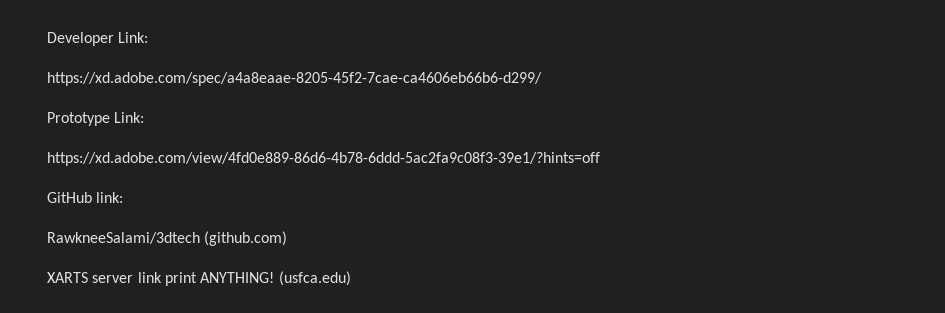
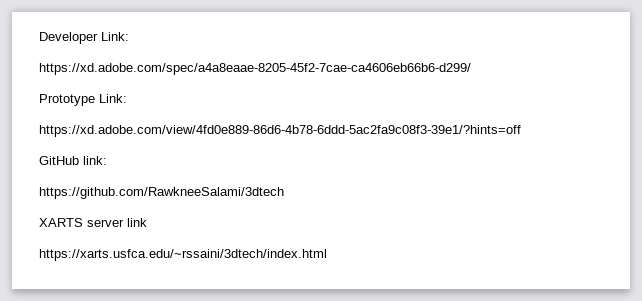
[47,231,288,246] RawkneeSalami/3dtech (github.com) -> [39,187,284,199] https://github.com/RawkneeSalami/3dtech
[164,271,351,286] print ANYTHING! (usfca.edu) -> [39,249,327,261] // https://xarts.usfca.edu/~rssaini/3dtech/index.html

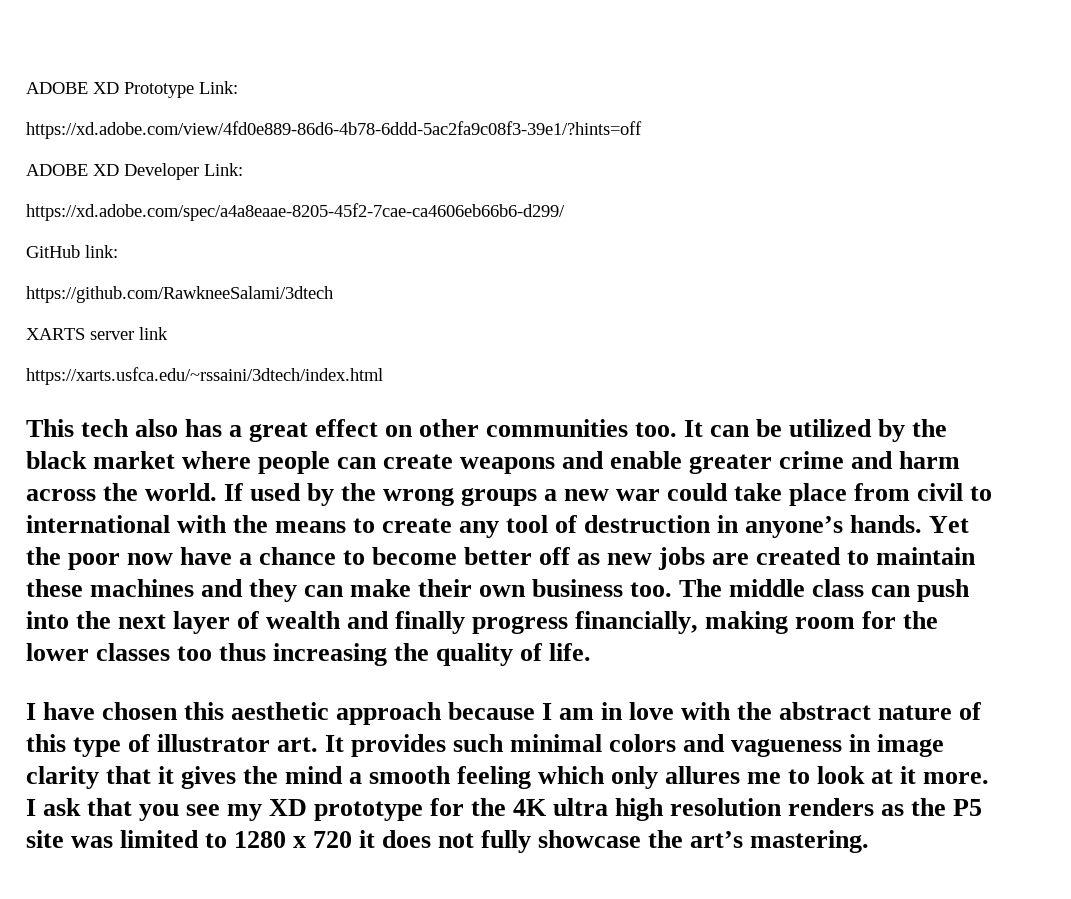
(39, 38) none -> [26,81,238,98] [26,121,642,139] [26,164,119,176] ADOBE XD Prototype Link: // https://xd.adobe.com/view/4fd0e889-86d6-4b78-6ddd-5ac2fa9c08f3-39e1/?hints=off // ADOBE XD
[39,94,127,106] [39,125,521,137] // Prototype Link: // https://xd.adobe.com/view/4fd0e889-86d6-4b78-6ddd-5ac2fa9c08f3-39e1/?hints=off -> (565, 212) none
(327, 255) none -> [26,419,948,442] [26,451,961,474] [26,483,993,506] [26,515,970,538] [26,547,977,570] [26,579,971,602] [26,611,939,634] [26,643,592,666] [26,702,982,725] [26,734,945,757] [26,766,990,789] [26,798,983,821] [26,830,870,853] // This tech also has a great effect on other communities too. It can be utilized by the black market where people can create weapons and enable greater crime and harm across the world. If used by the wrong groups a new war could take place from civil to international with the means to create any tool of destruction in anyone’s hands. Yet the poor now have a chance to become better off as new jobs are created to maintain these machines and they can make their own business too. The middle class can push into the next layer of wealth and finally progress financially, making room for the lower classes too thus increasing the quality of life. // I have chosen this aesthetic approach because I am in love with the abstract nature of this type of illustrator art. It provides such minimal colors and vagueness in image clarity that it gives the mind a smooth feeling which only allures me to look at it more. I ask that you see my XD prototype for the 4K ultra high resolution renders as the P5 site was limited to 1280 x 720 it does not fully showcase the art’s mastering.

